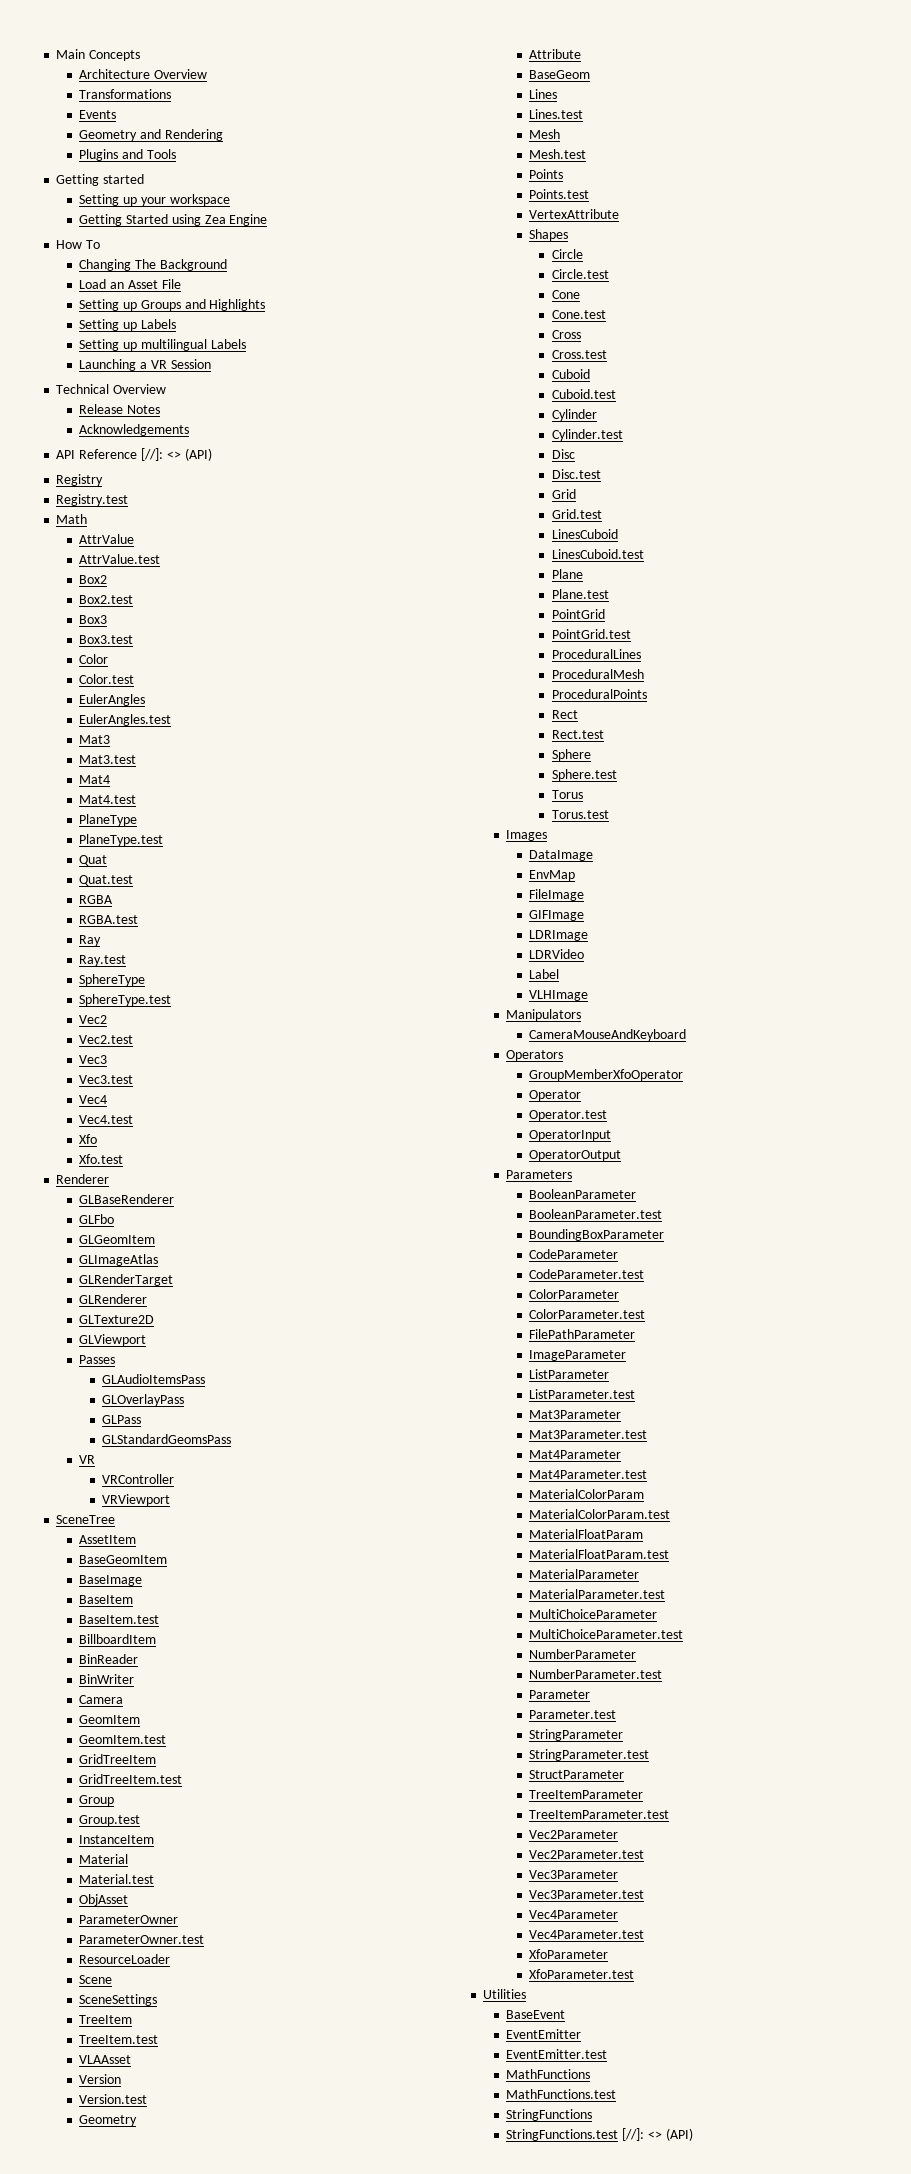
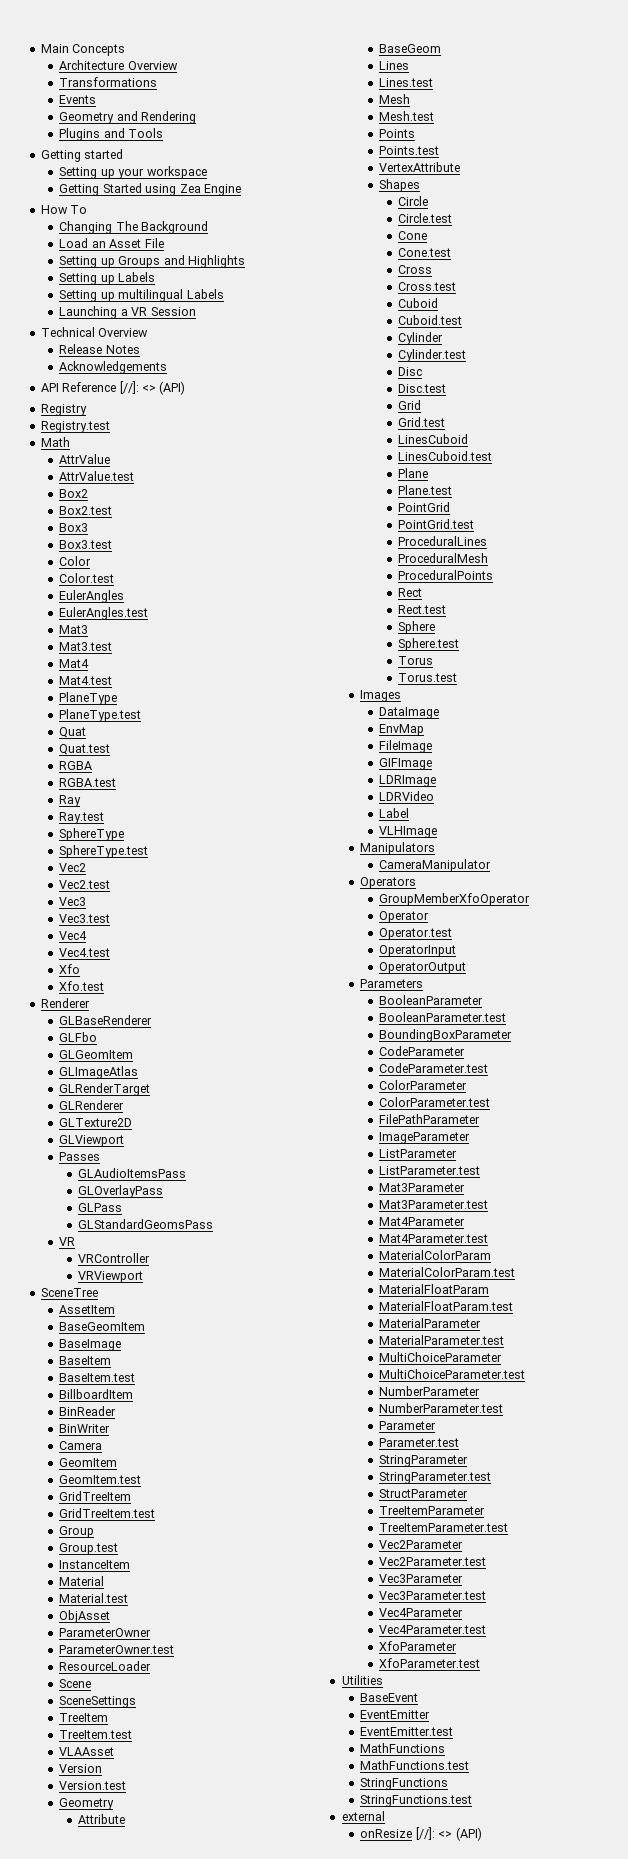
[529,1029,687,1041] CameraMouseAndKeyboard -> [379,859,492,872] CameraManipulator
(619, 2135) none -> [341,1811,385,1821] [360,1829,413,1838] // external // onResize

